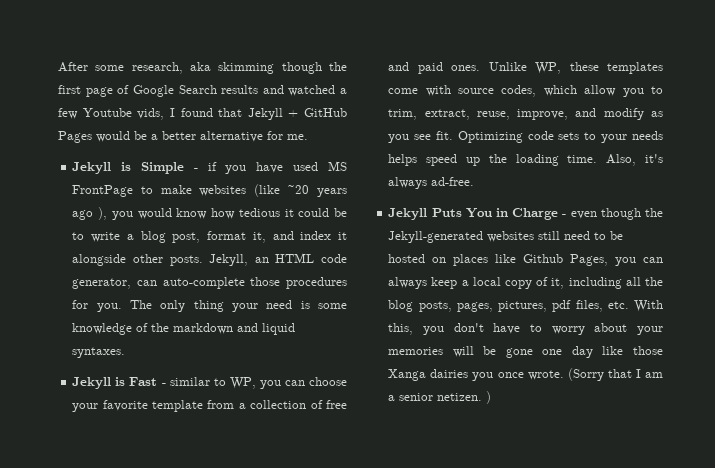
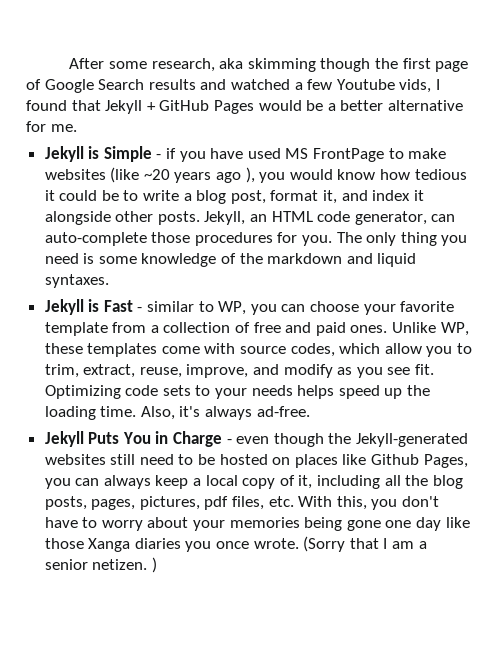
[231,303,258,312] your -> [441,235,468,246] you
[452,346,497,357] will be -> [304,517,343,531] being
[430,369,469,378] dairies -> [134,538,181,549] diaries

